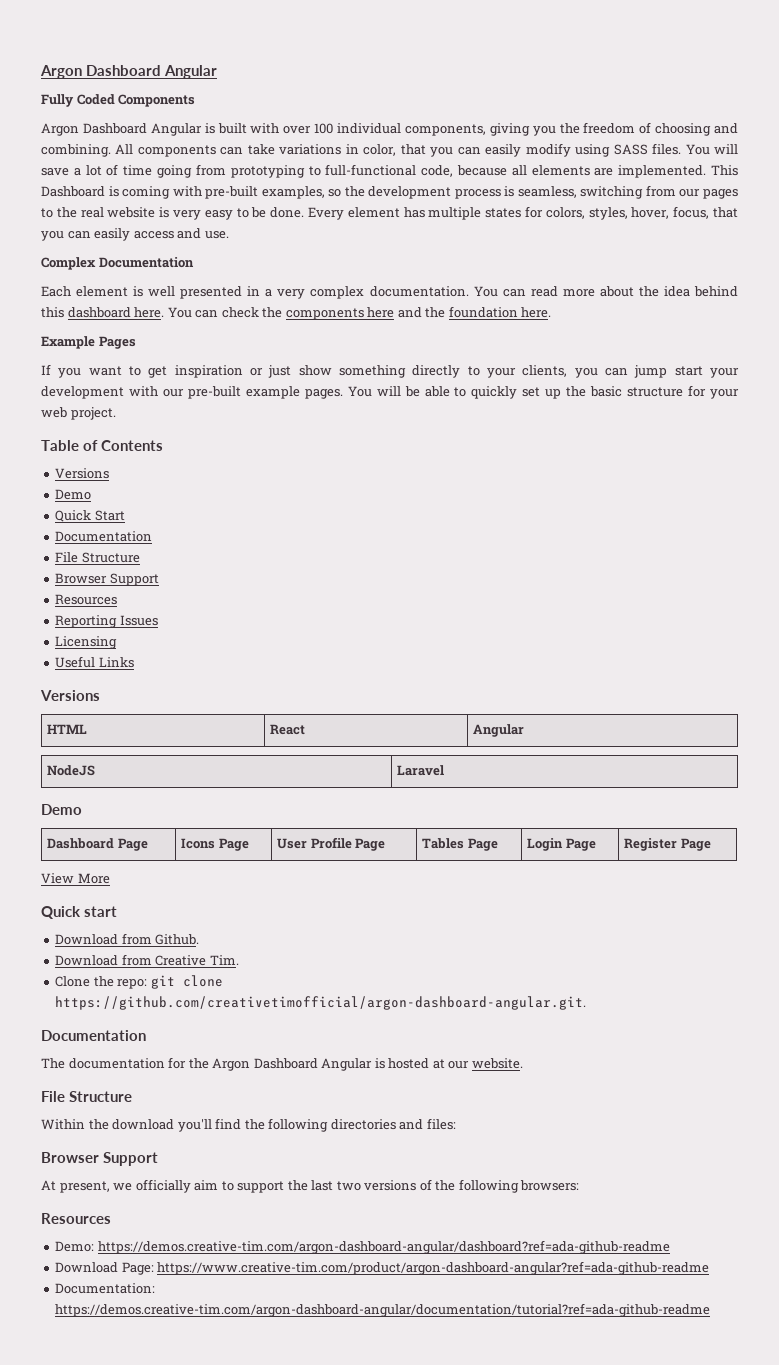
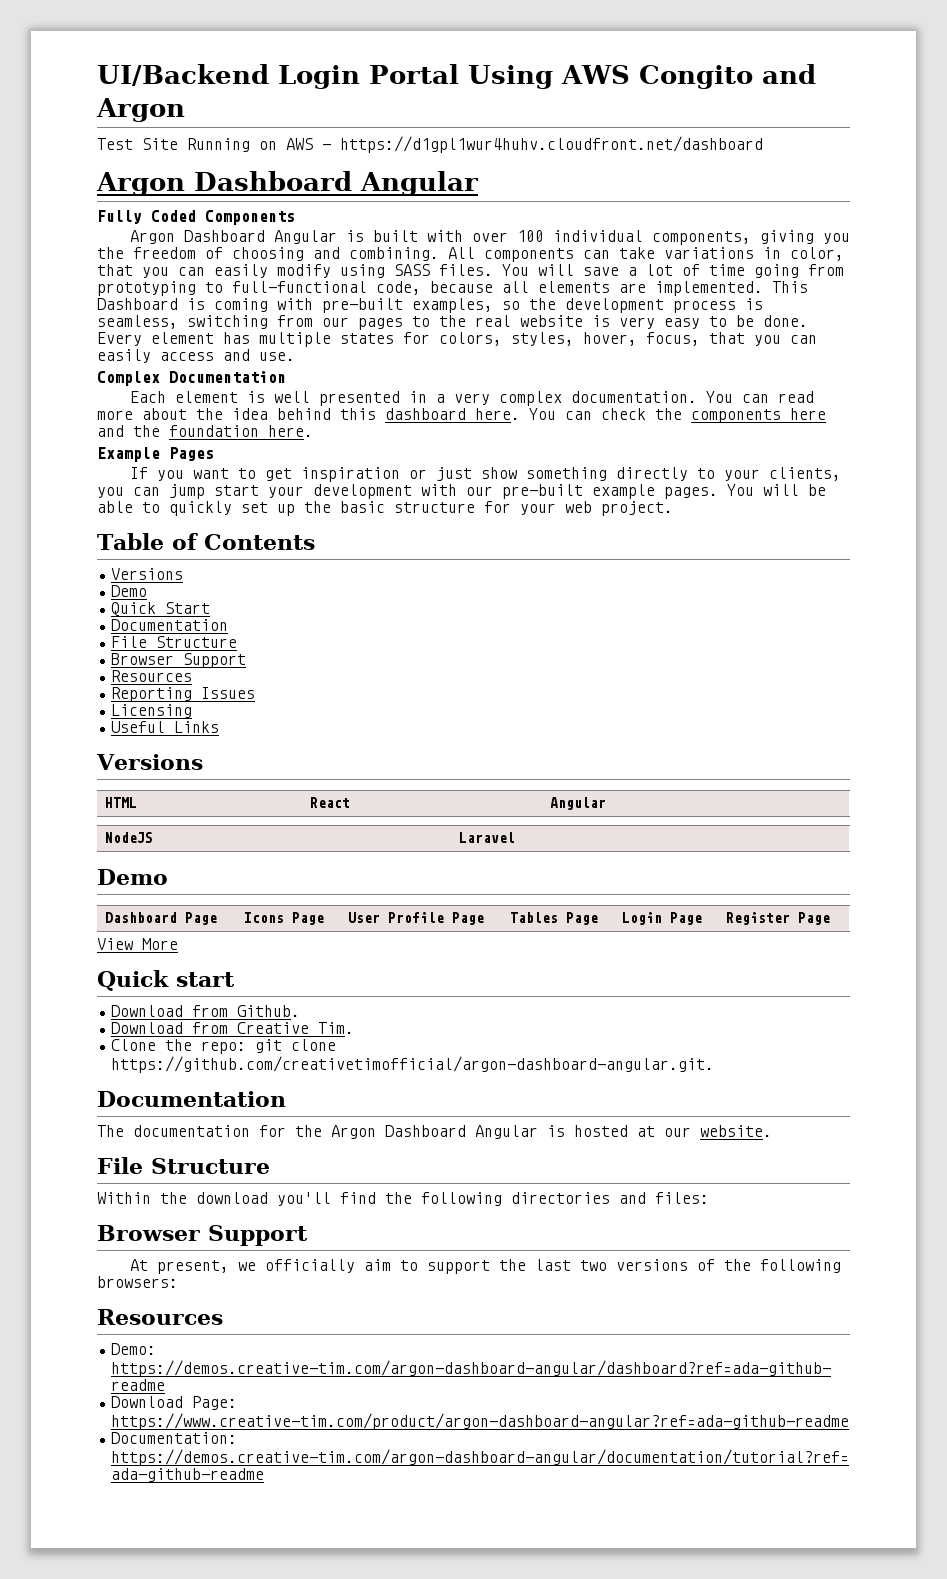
(40, 72) none -> [97,64,816,89] [96,98,185,122] [97,136,763,153] UI/Backend Login Portal Using AWS Congito and Argon // Test Site Running on AWS - https://d1gpl1wur4huhv.cloudfront.net/dashboard //

